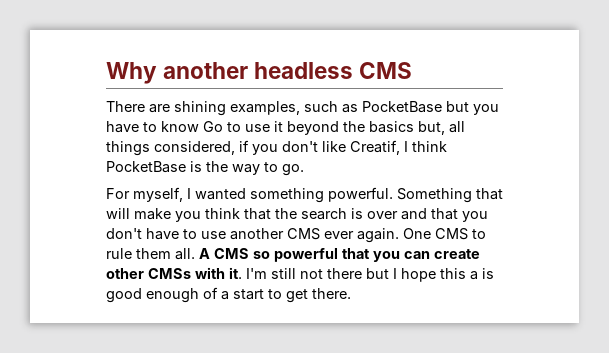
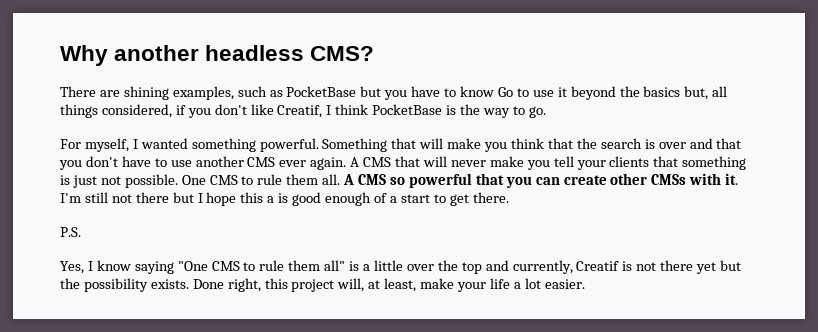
[359,62,413,79] CMS -> [310,46,375,61] CMS?
(399, 235) none -> [350,156,747,170] [60,174,178,188] A CMS that will never make you tell your clients that something is just not possible.
(351, 293) none -> [60,227,81,237] [60,260,742,274] [60,278,585,292] // P.S. // Yes, I know saying "One CMS to rule them all" is a little over the top and currently, Creatif is not there yet but the possibility exists. Done right, this project will, at least, make your life a lot easier.

